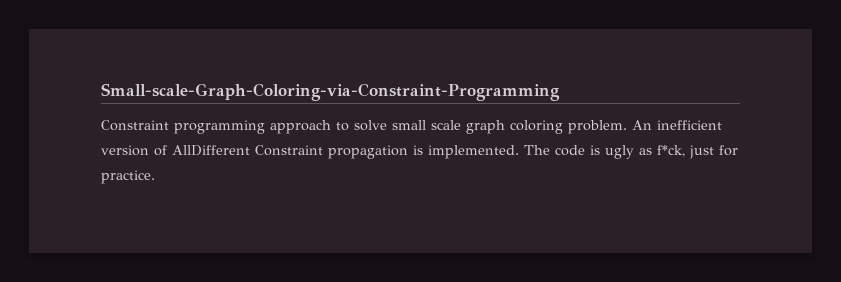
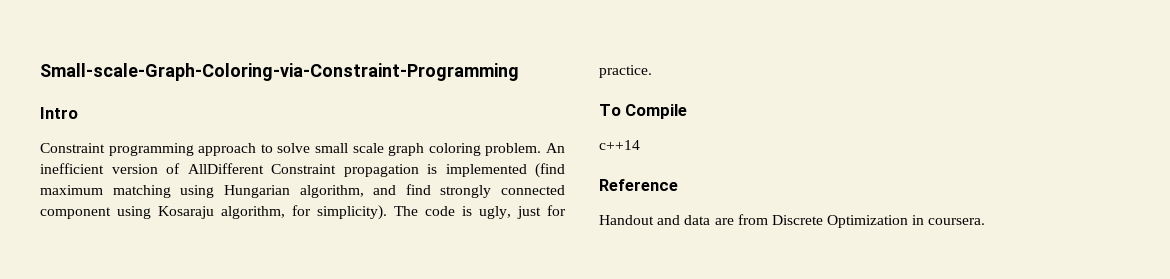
(560, 92) none -> [40,107,78,119] // Intro
[428,145,738,159] [101,170,155,184] implemented. The code is ugly as f*ck, just for practice. -> [445,163,565,178] [40,184,565,198] [40,205,566,220] [599,65,652,78] [599,104,688,119] [599,140,640,150] [599,179,678,191] [599,214,986,228] implemented (find maximum matching using Hungarian algorithm, and find strongly connected component using Kosaraju algorithm, for simplicity). The code is ugly, just for practice. // To Compile // c++14 // Reference // Handout and data are from Discrete Optimization in coursera.

